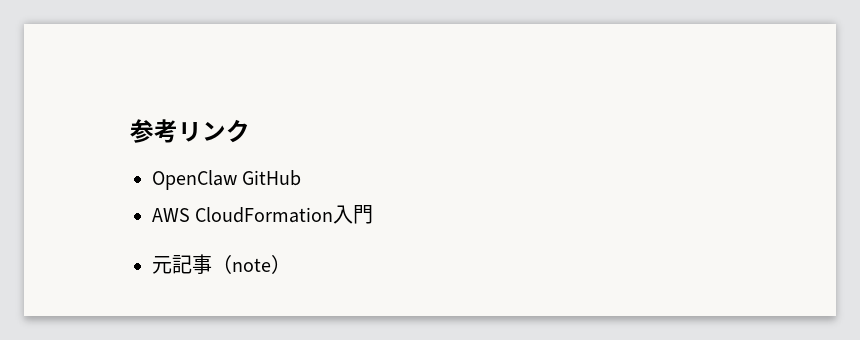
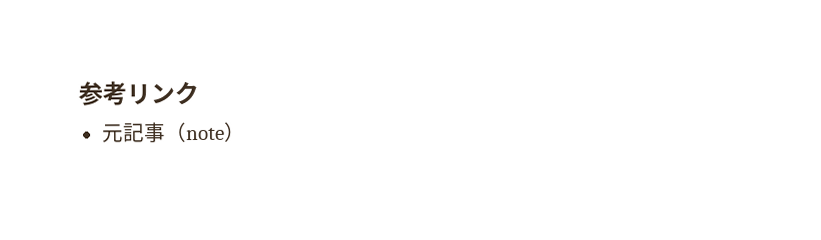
[152,170,302,190] [152,205,374,224] // OpenClaw GitHub // AWS CloudFormation入門 -> (199, 93) none

